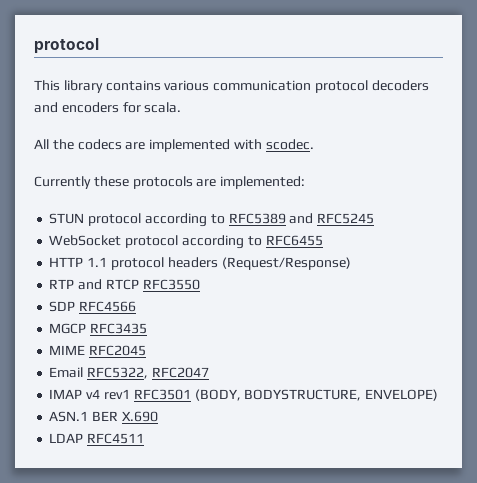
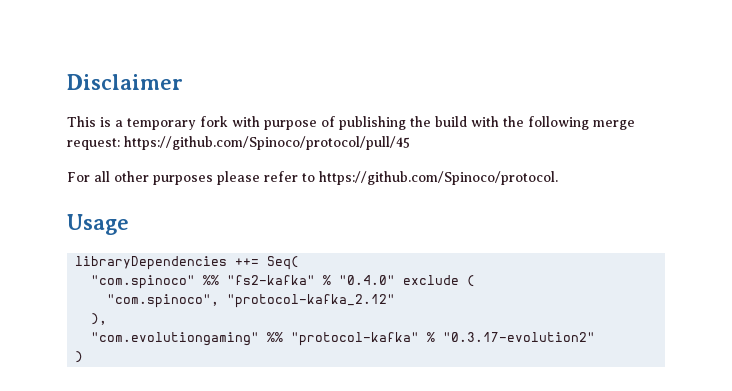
[34,38,99,54] protocol -> [67,74,183,90] Disclaimer
[63,80,429,93] [34,102,182,113] [34,139,314,152] [34,176,306,189] [49,213,375,227] [49,235,323,249] [49,257,351,270] [49,279,200,290] [49,301,137,312] [49,323,148,334] [49,345,147,356] [49,367,209,379] [49,389,439,401] [49,411,158,422] [49,433,145,444] library contains various communication protocol decoders and encoders for scala. // All the codecs are implemented with scodec. // Currently these protocols are implemented: // STUN protocol according to RFC5389 and RFC5245 // WebSocket protocol according to RFC6455 // HTTP 1.1 protocol headers (Request/Response) // RTP and RTCP RFC3550 // SDP RFC4566 // MGCP RFC3435 // MIME RFC2045 // Email RFC5322, RFC2047 // IMAP v4 rev1 RFC3501 (BODY, BODYSTRUCTURE, ENVELOPE) // ASN.1 BER X.690 // LDAP RFC4511 -> [100,116,635,130] [67,136,410,150] [67,171,558,185] [67,214,129,235] [75,256,300,270] [91,275,476,289] [107,294,396,308] [91,313,108,325] [91,332,596,346] [75,351,84,363] is a temporary fork with purpose of publishing the build with the following merge request: https://github.com/Spinoco/protocol/pull/45 // For all other purposes please refer to https://github.com/Spinoco/protocol. // Usage // libraryDependencies ++= Seq( // "com.spinoco" %% "fs2-kafka" % "0.4.0" exclude ( // "com.spinoco", "protocol-kafka_2.12" // ), // "com.evolutiongaming" %% "protocol-kafka" % "0.3.17-evolution2" // )

